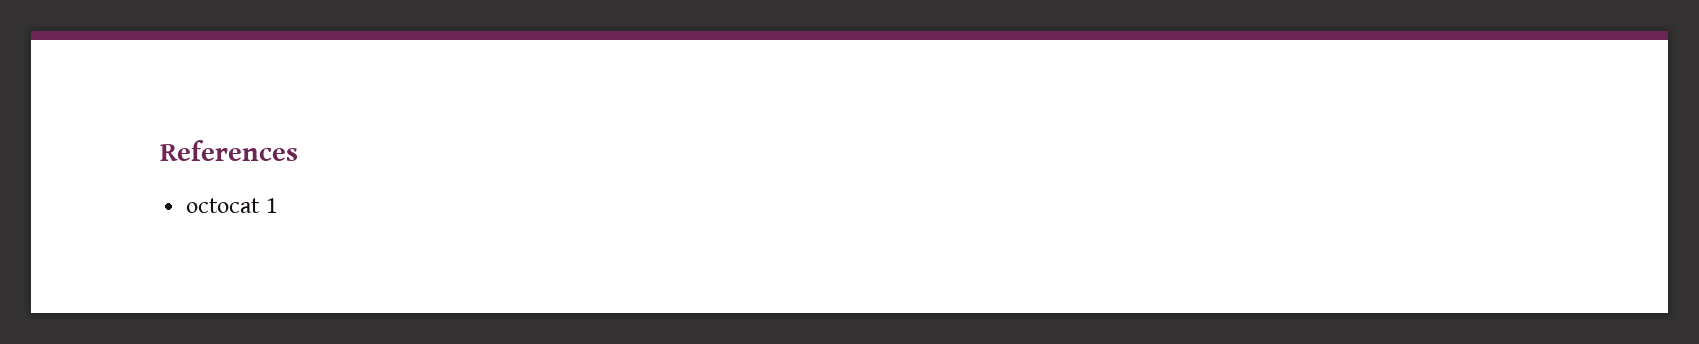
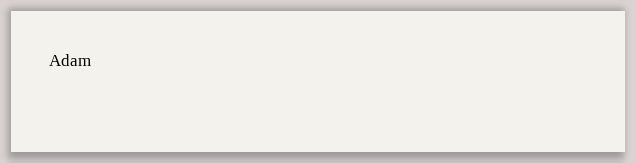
[160,140,298,161] [186,198,278,213] References // octocat 1 -> [49,54,91,66] Adam

